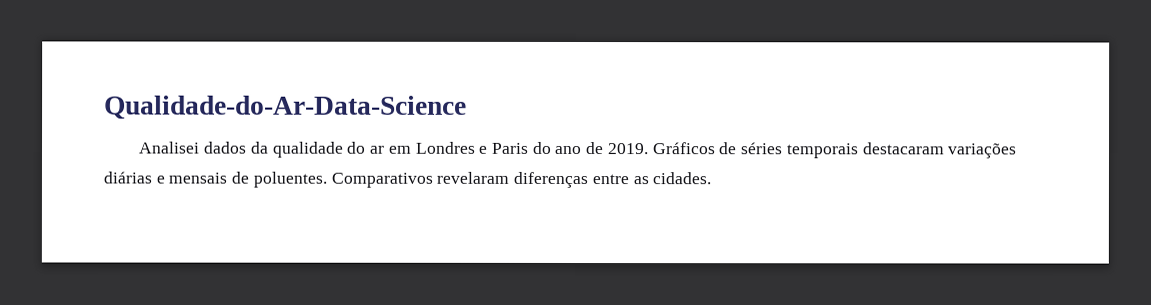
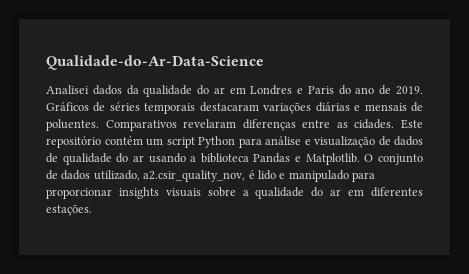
(712, 178) none -> [400,119,423,129] [46,136,423,148] [46,153,423,165] [46,170,375,182] [46,187,424,199] [46,204,92,216] Este repositório contém um script Python para análise e visualização de dados de qualidade do ar usando a biblioteca Pandas e Matplotlib. O conjunto de dados utilizado, a2.csir_quality_nov, é lido e manipulado para proporcionar insights visuais sobre a qualidade do ar em diferentes estações.

